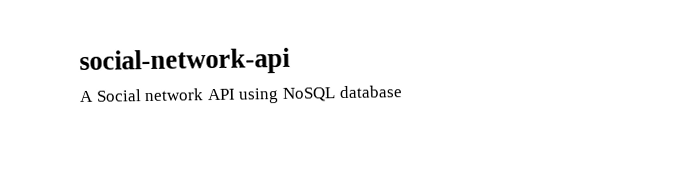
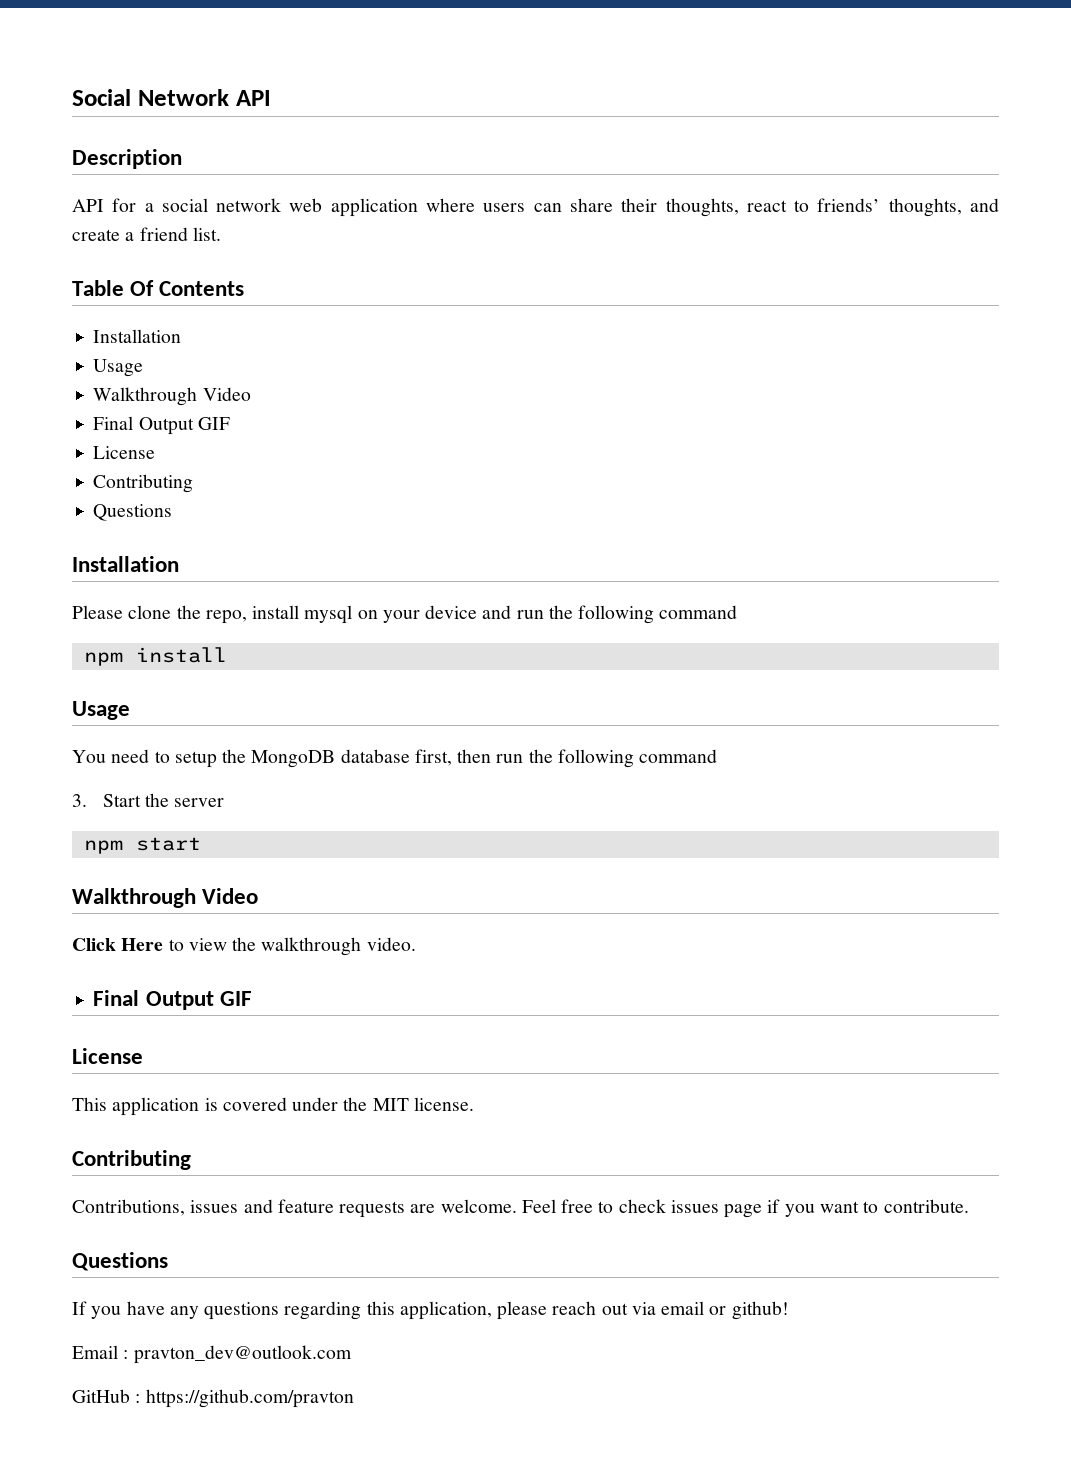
[79,47,290,77] [79,85,403,104] social-network-api // A Social network API using NoSQL database -> [72,89,271,106] [72,149,182,169] [72,198,999,217] [72,227,221,241] [72,280,245,296] [93,329,182,343] [93,359,144,377] [93,387,251,406] [93,416,230,435] [93,446,156,459] [93,474,194,493] [93,504,173,521] [72,556,179,572] [72,605,738,624] [83,647,227,666] [72,701,130,720] [72,749,718,768] [72,793,225,807] [83,837,201,854] [72,888,259,908] [72,937,416,956] [93,990,252,1010] [72,1048,143,1064] [72,1097,474,1116] [72,1150,191,1170] [72,1199,969,1218] [72,1252,168,1271] [72,1301,789,1320] [72,1345,352,1364] [72,1389,354,1408] Social Network API // Description // API for a social network web application where users can share their thoughts, react to friends’ thoughts, and create a friend list. // Table Of Contents // Installation // Usage // Walkthrough Video // Final Output GIF // License // Contributing // Questions // Installation // Please clone the repo, install mysql on your device and run the following command // npm install // Usage // You need to setup the MongoDB database first, then run the following command // 3. Start the server // npm start // Walkthrough Video // Click Here to view the walkthrough video. // Final Output GIF // License // This application is covered under the MIT license. // Contributing // Contributions, issues and feature requests are welcome. Feel free to check issues page if you want to contribute. // Questions // If you have any questions regarding this application, please reach out via email or github! // Email : pravton_dev@outlook.com // GitHub : https://github.com/pravton

